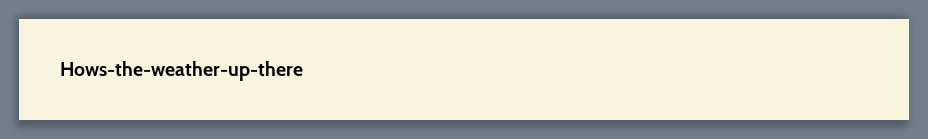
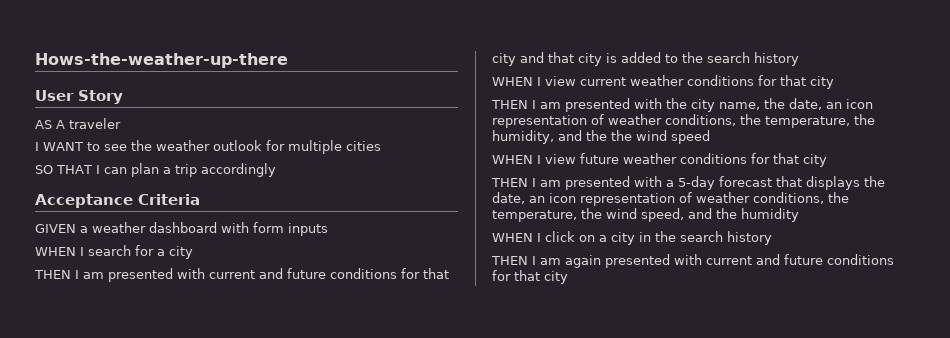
(303, 71) none -> [35,90,123,104] [35,118,121,129] [35,140,381,154] [35,163,276,177] [35,194,200,208] [35,222,328,236] [35,245,193,259] [34,268,449,282] [492,52,799,66] [492,75,834,89] [491,98,873,112] [492,114,875,128] [492,130,710,144] [492,153,827,167] [491,176,885,190] [492,192,849,206] [492,208,799,222] [492,231,772,245] [491,254,894,268] [492,270,568,284] // User Story // AS A traveler // I WANT to see the weather outlook for multiple cities // SO THAT I can plan a trip accordingly // Acceptance Criteria // GIVEN a weather dashboard with form inputs // WHEN I search for a city // THEN I am presented with current and future conditions for that city and that city is added to the search history // WHEN I view current weather conditions for that city // THEN I am presented with the city name, the date, an icon representation of weather conditions, the temperature, the humidity, and the the wind speed // WHEN I view future weather conditions for that city // THEN I am presented with a 5-day forecast that displays the date, an icon representation of weather conditions, the temperature, the wind speed, and the humidity // WHEN I click on a city in the search history // THEN I am again presented with current and future conditions for that city

